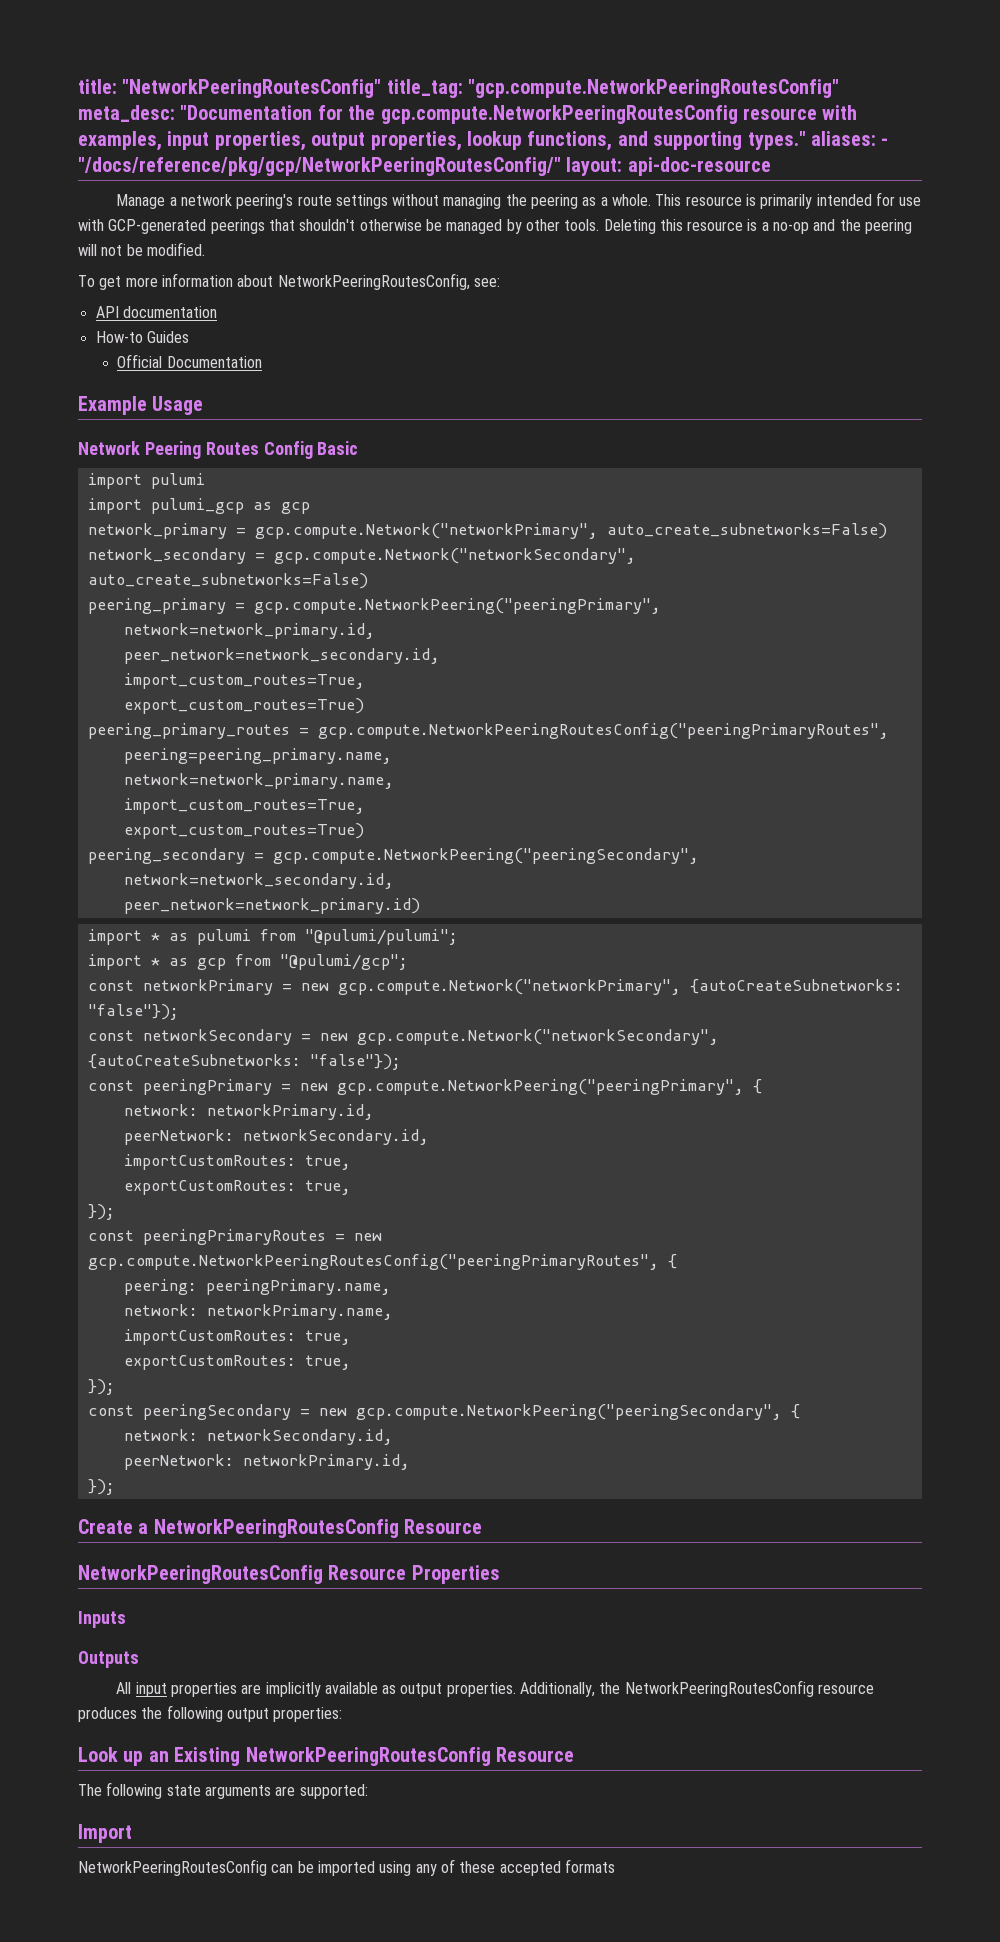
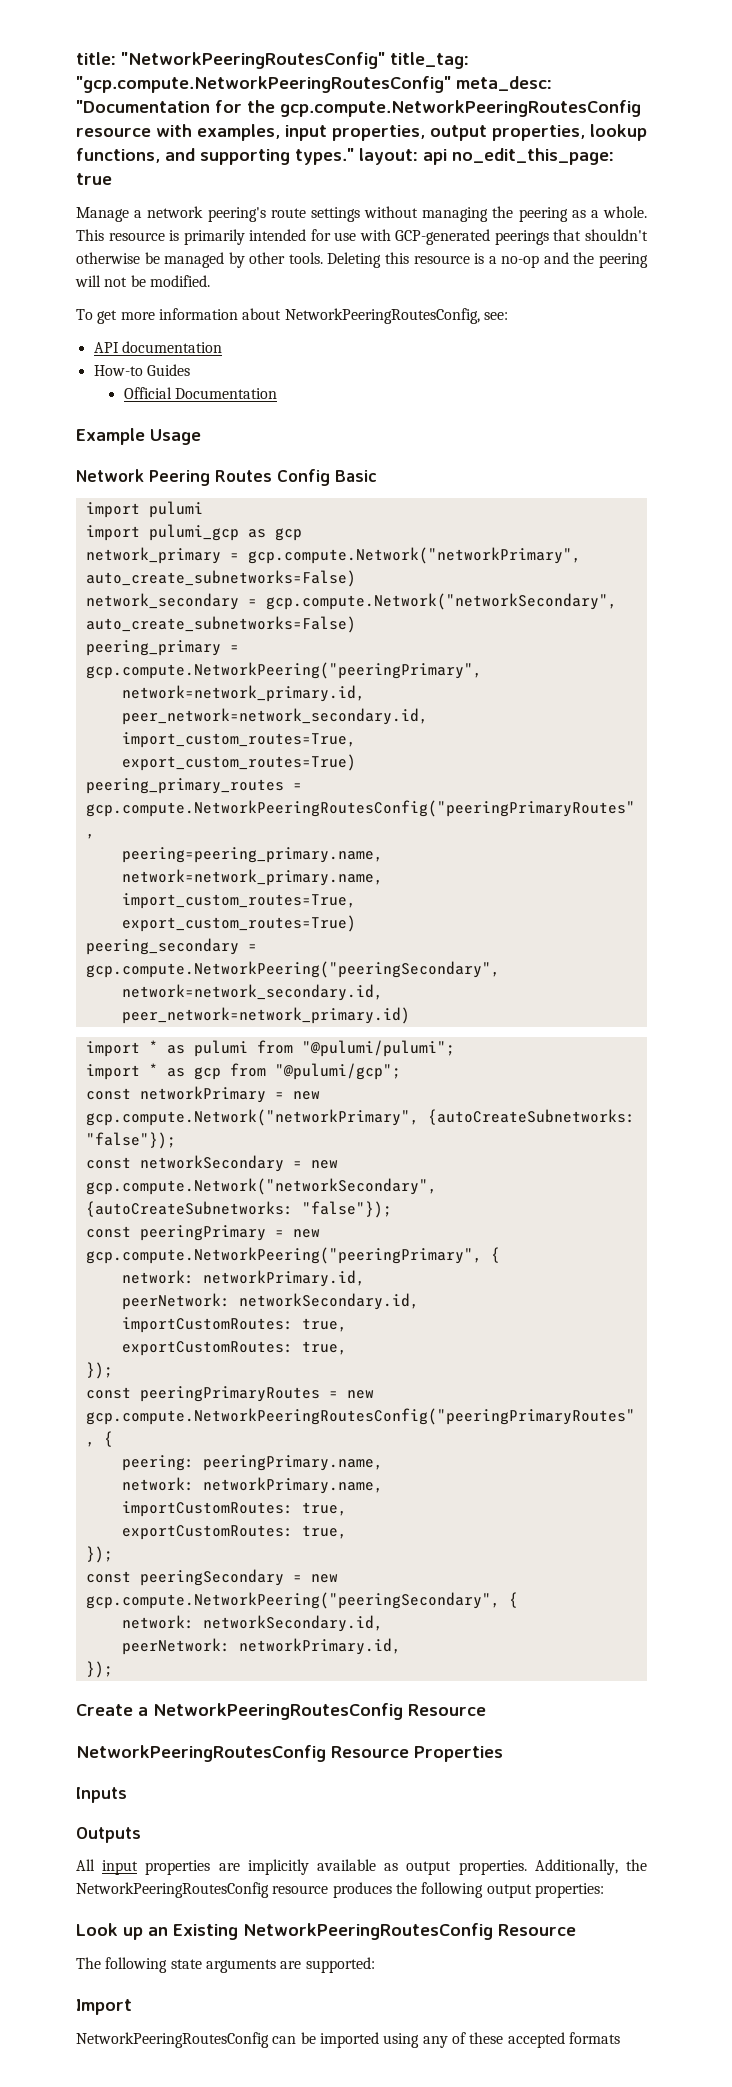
[810,131,889,146] [78,157,771,176] aliases: - "/docs/reference/pkg/gcp/NetworkPeeringRoutesConfig/" layout: api-doc-resource -> [358,148,614,165] [76,173,112,185] layout: api no_edit_this_page: true

